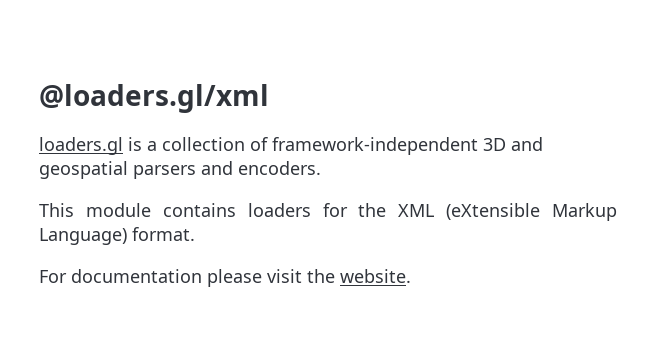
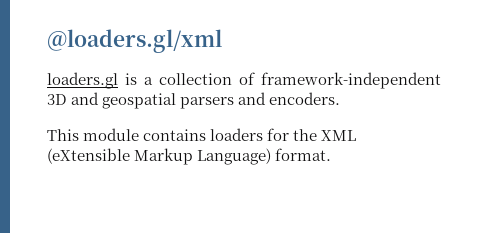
[39,269,411,287] // For documentation please visit the website. -> (332, 154) none

